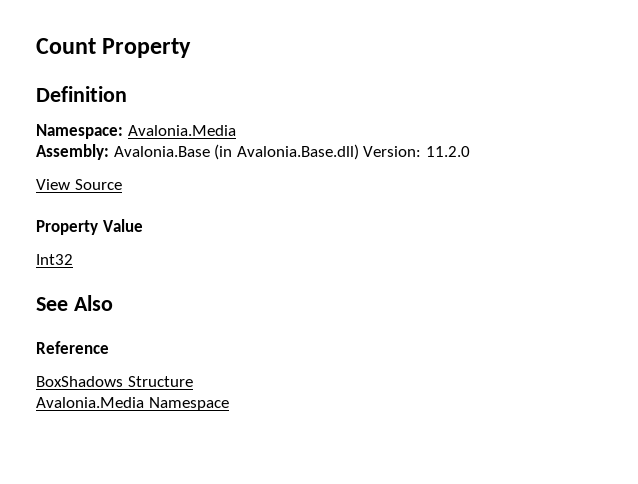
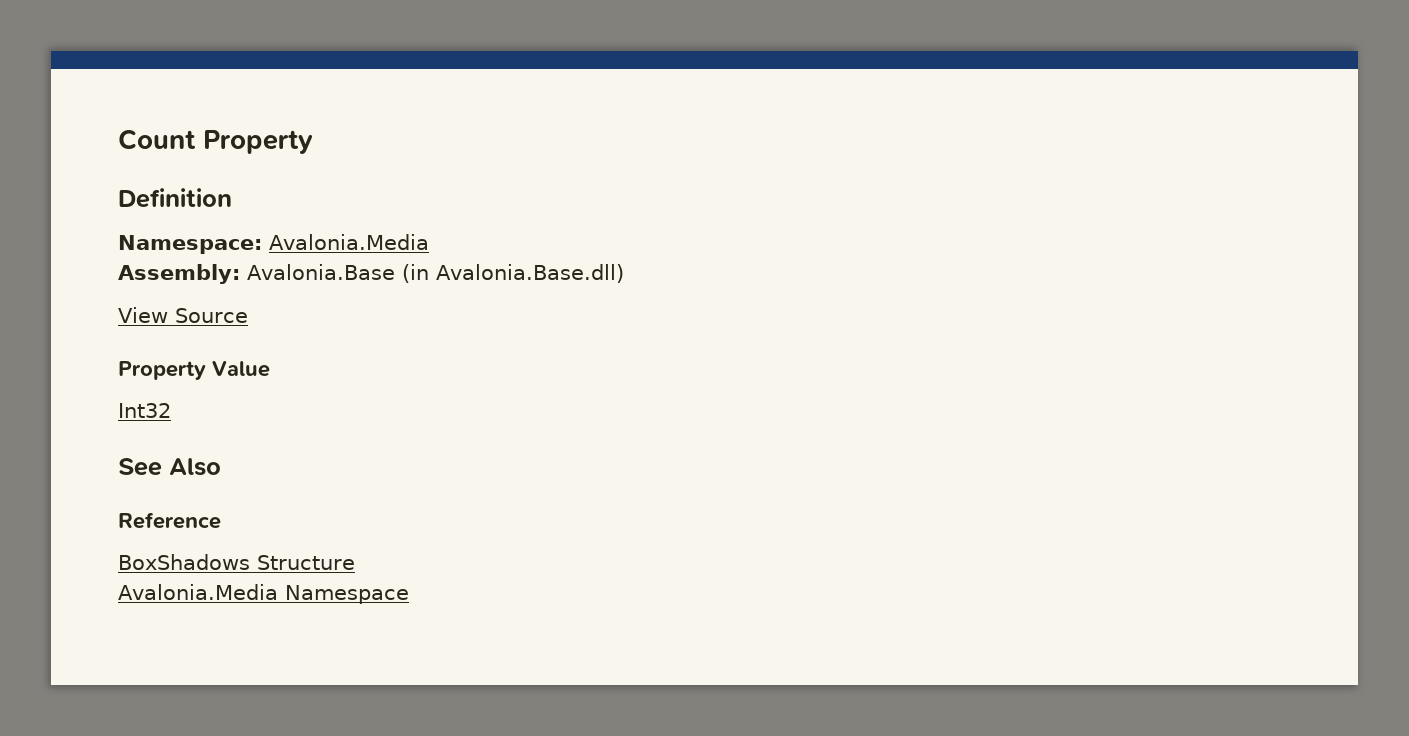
[363,146,470,157] Version: 11.2.0 -> (624, 273) none

